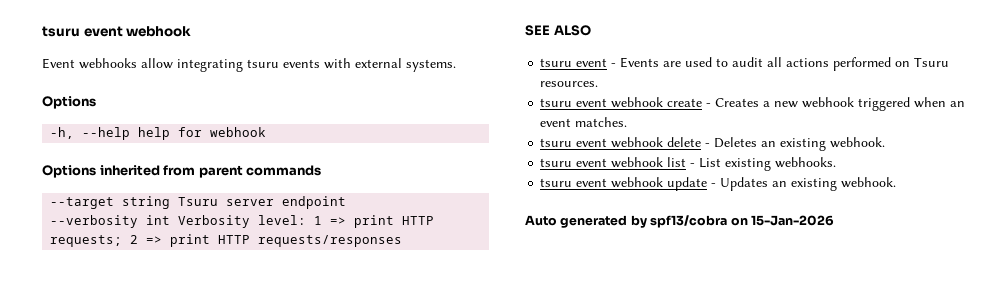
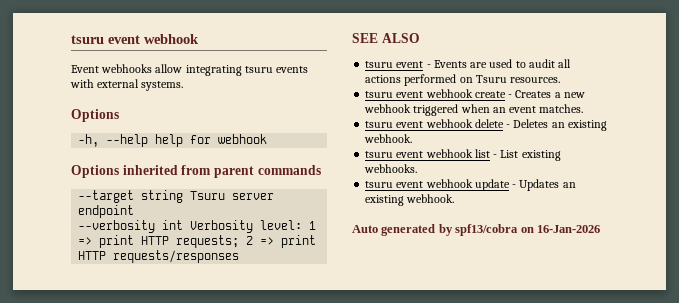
[750,215,834,226] 15-Jan-2026 -> [536,225,600,233] 16-Jan-2026

